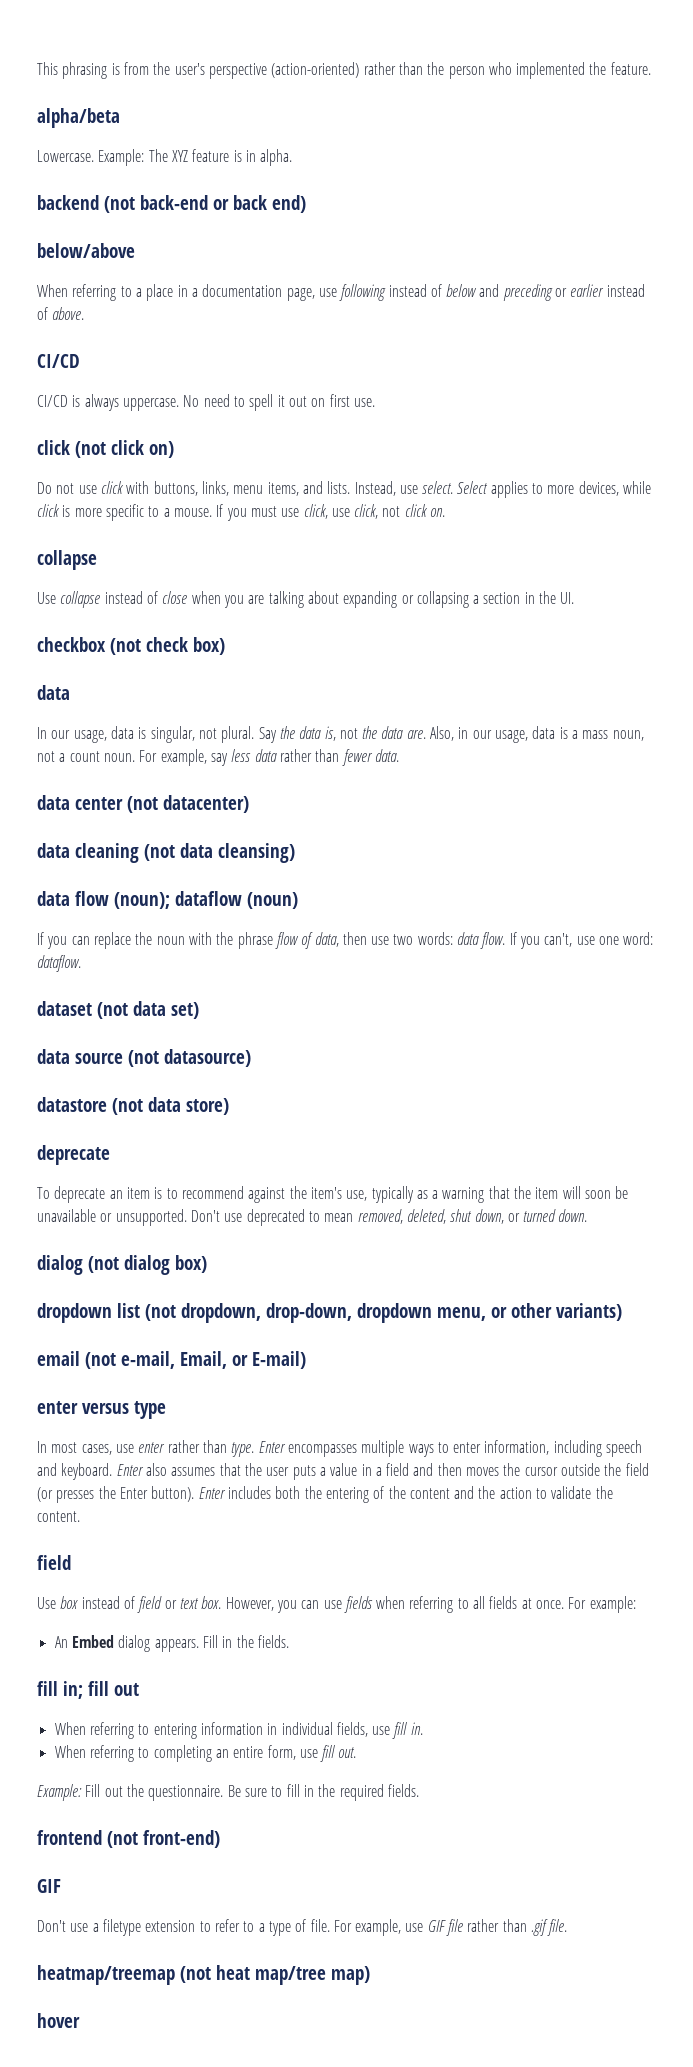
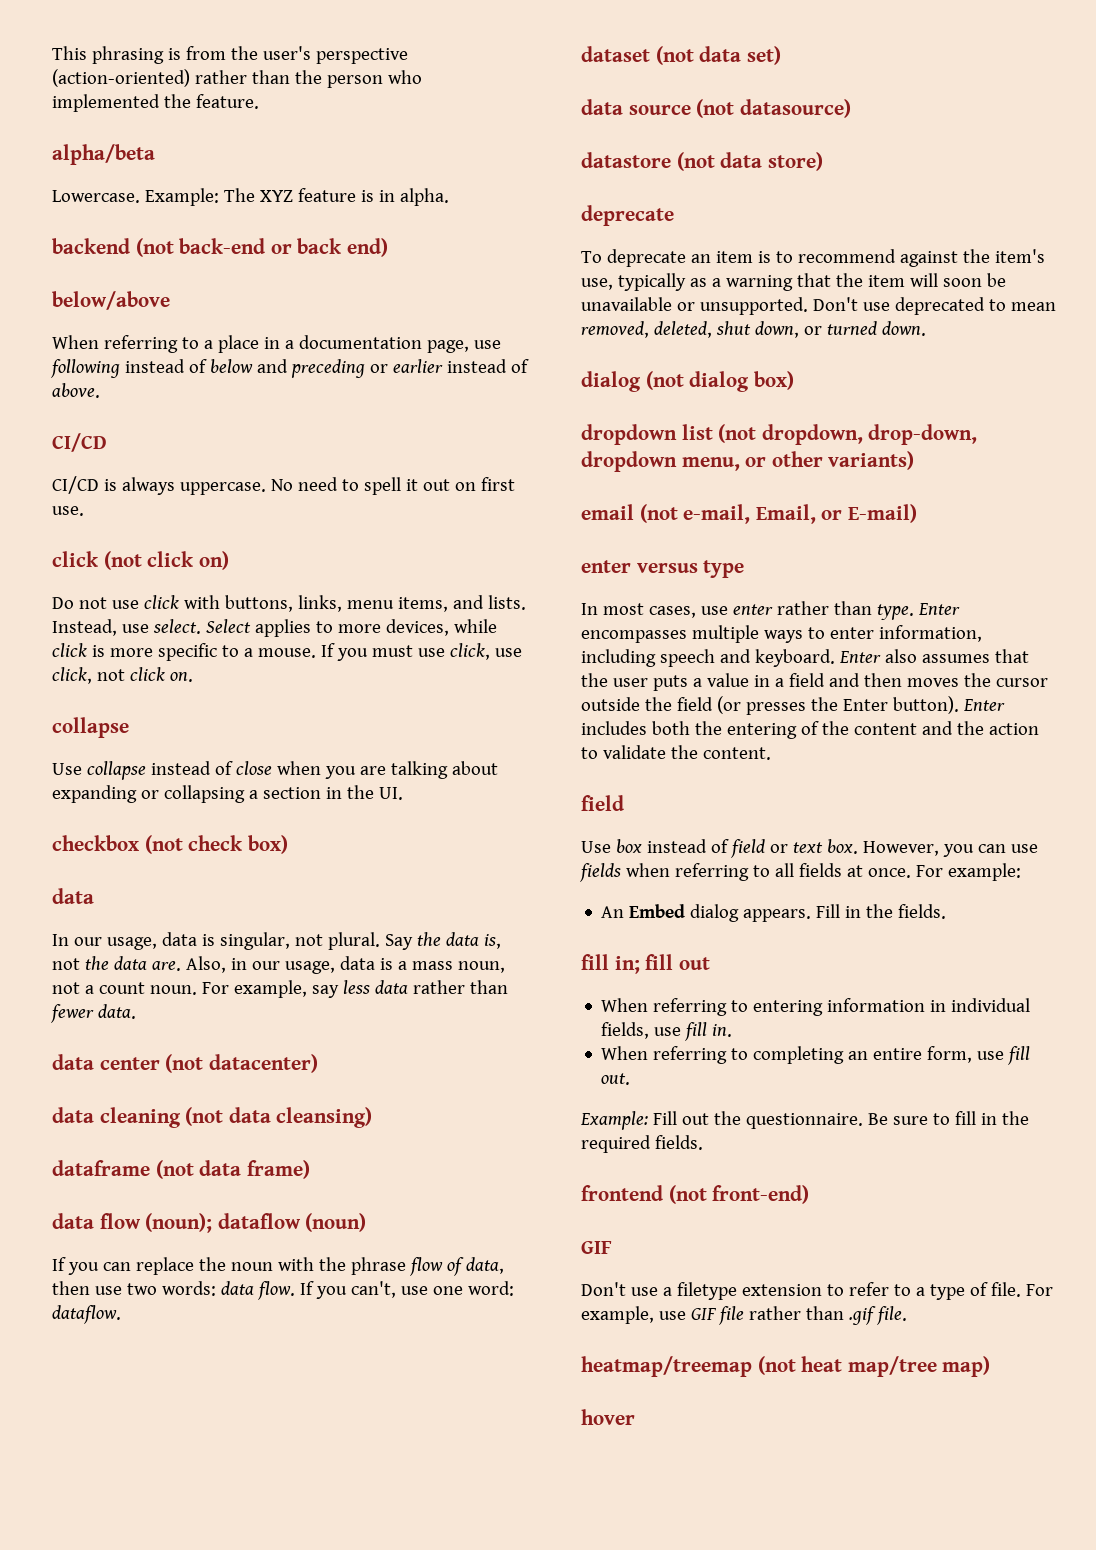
(295, 853) none -> [52,1160,310,1179] // dataframe (not data frame)

